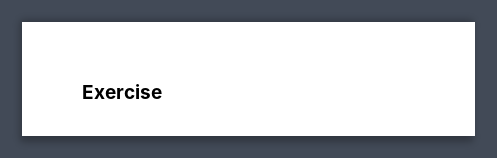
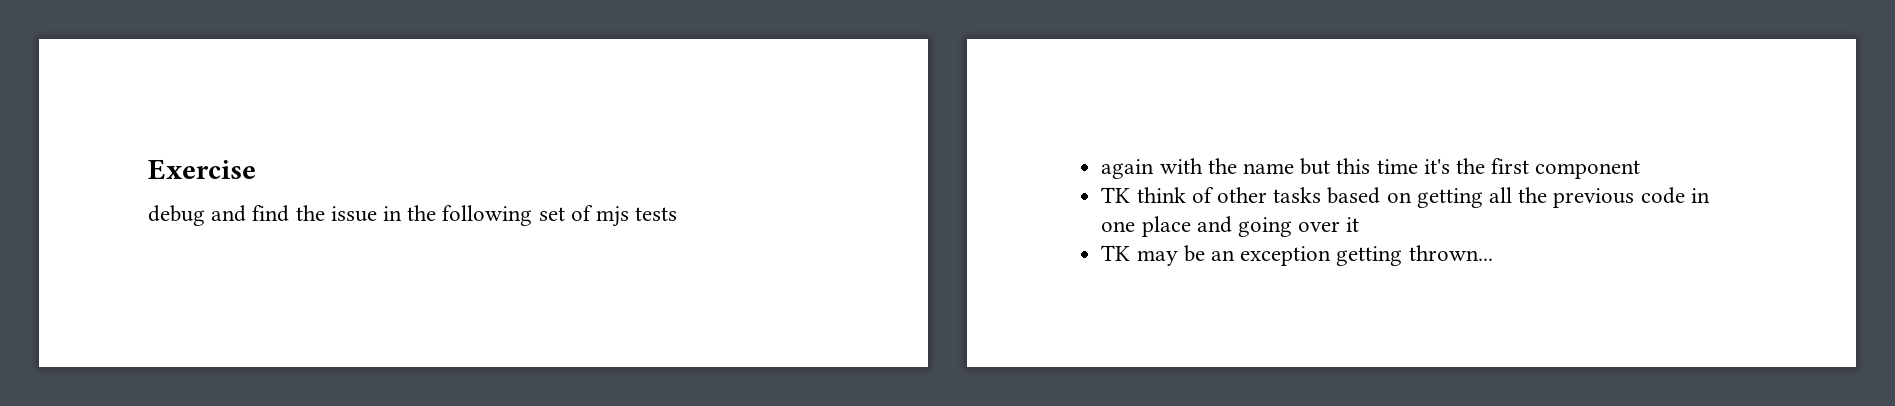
(162, 91) none -> [148,205,678,227] [1101,158,1641,179] [1101,187,1710,208] [1101,216,1360,237] [1101,245,1493,266] // debug and find the issue in the following set of mjs tests // again with the name but this time it's the first component // TK think of other tasks based on getting all the previous code in one place and going over it // TK may be an exception getting thrown...

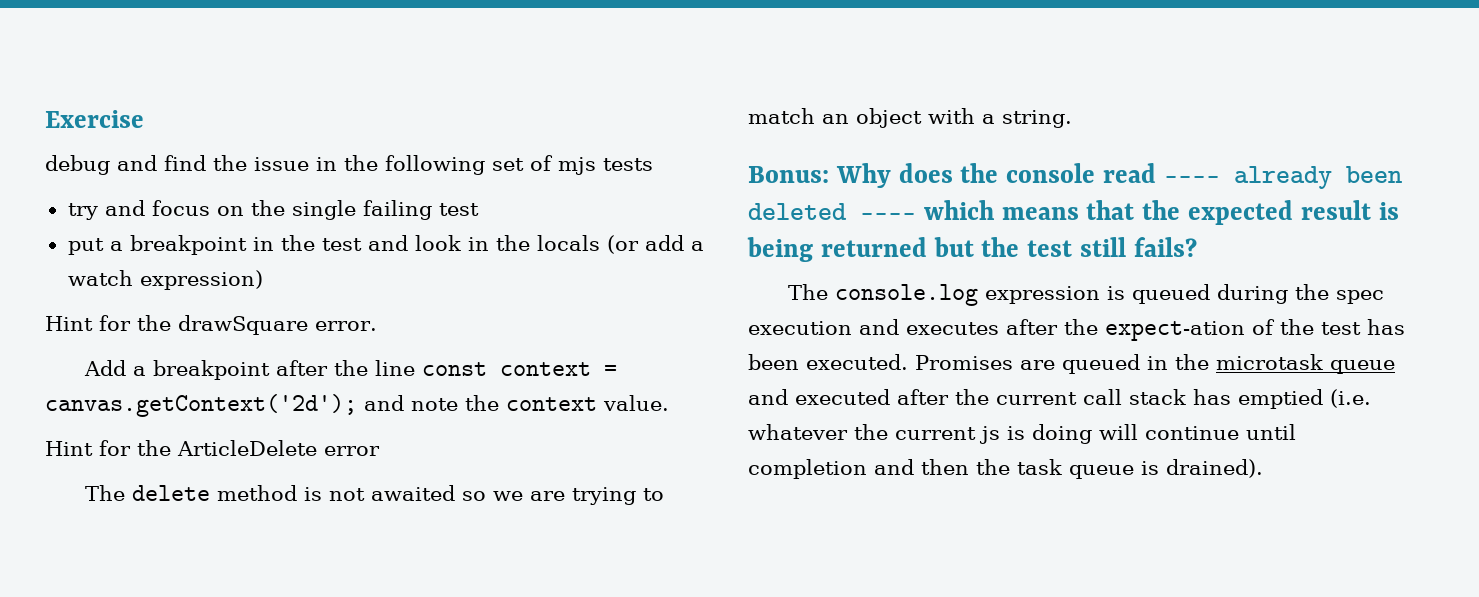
[1101,158,1641,179] [1101,187,1710,208] [1101,216,1360,237] [1101,245,1493,266] again with the name but this time it's the first component // TK think of other tasks based on getting all the previous code in one place and going over it // TK may be an exception getting thrown... -> [67,200,479,220] [67,235,704,255] [67,270,263,290] [45,315,377,335] [83,360,617,380] [45,394,669,417] [45,440,380,456] [84,485,664,505] [748,108,1072,128] [748,163,1403,189] [748,200,1399,225] [747,237,1197,262] [787,284,1384,306] [748,319,1405,341] [748,354,1395,374] [748,389,1371,409] [748,424,1296,444] [748,459,1263,479] try and focus on the single failing test // put a breakpoint in the test and look in the locals (or add a watch expression) // Hint for the drawSquare error. // Add a breakpoint after the line const context = canvas.getContext('2d'); and note the context value. // Hint for the ArticleDelete error // The delete method is not awaited so we are trying to match an object with a string. // Bonus: Why does the console read ---- already been deleted ---- which means that the expected result is being returned but the test still fails? // The console.log expression is queued during the spec execution and executes after the expect-ation of the test has been executed. Promises are queued in the microtask queue and executed after the current call stack has emptied (i.e. whatever the current js is doing will continue until completion and then the task queue is drained).

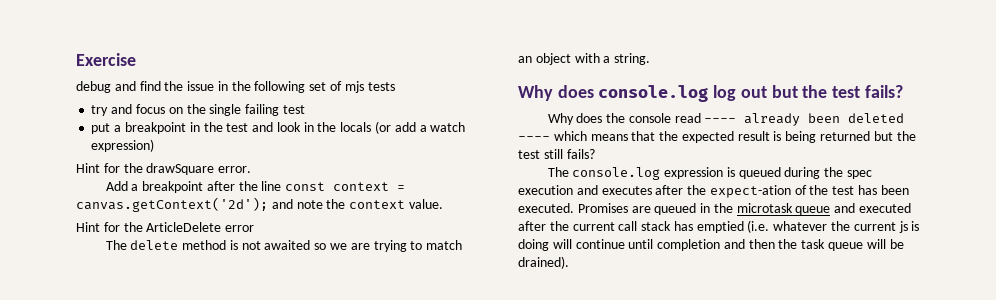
[748,166,829,183] Bonus: -> [518,85,903,102] Why does console.log log out but the test fails? //
[1141,461,1159,475] is -> [866,239,904,249] will be

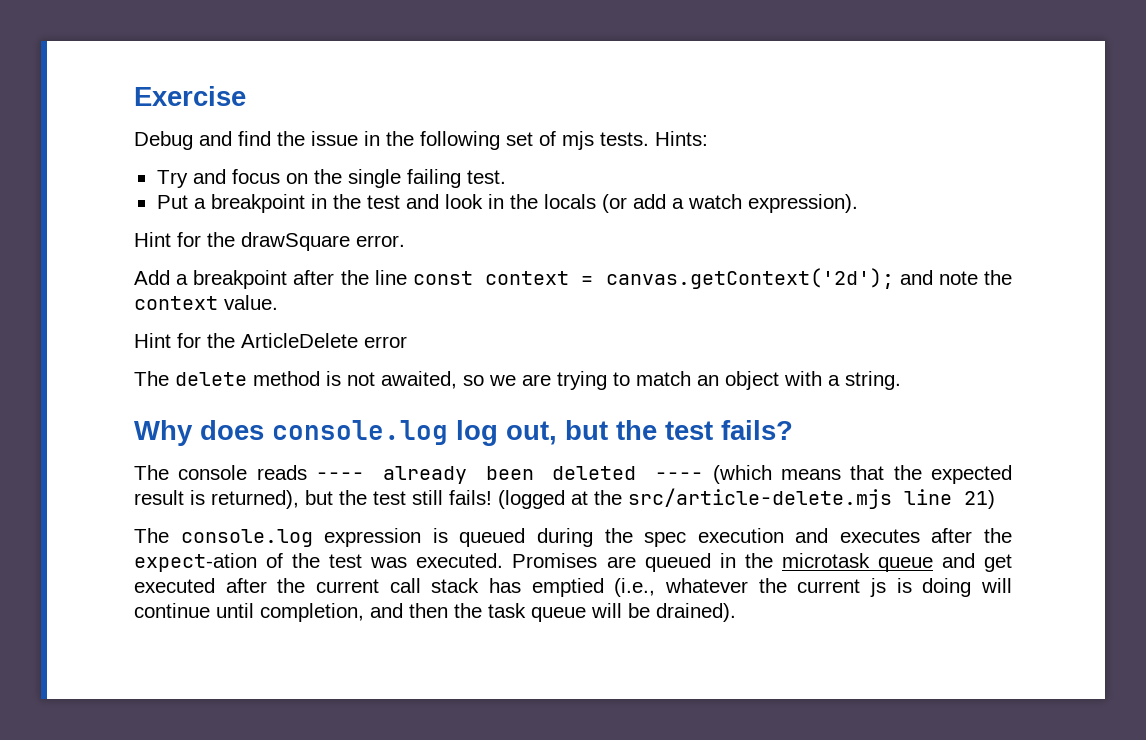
[76,81,111,93] debug -> [134,131,193,150] Debug
[367,82,395,91] [91,105,109,116] tests // try -> [600,131,708,146] [156,170,188,188] tests. Hints: // Try
[282,105,305,114] [91,123,111,134] test // put -> [466,170,506,184] [156,195,188,209] test. // Put
[91,139,155,152] expression) -> [747,194,858,213] expression).
[264,240,311,250] awaited -> [381,371,457,389] awaited,
[740,86,767,98] out -> [506,421,557,445] out,
[547,113,701,125] Why does the console read -> [134,465,307,480] The console reads
[553,131,587,141] which -> [712,465,772,484] (which
[785,131,871,143] being returned -> [211,490,299,509] returned),
[566,149,595,159] fails? -> [449,488,995,509] fails! (logged at the src/article-delete.mjs line 21)
[858,185,909,195] has been -> [370,557,408,568] was
(856, 208) none -> [983,554,1012,572] get
[747,220,770,233] (i.e. -> [614,578,656,597] (i.e.,
[657,239,721,251] completion -> [260,603,364,622] completion,

